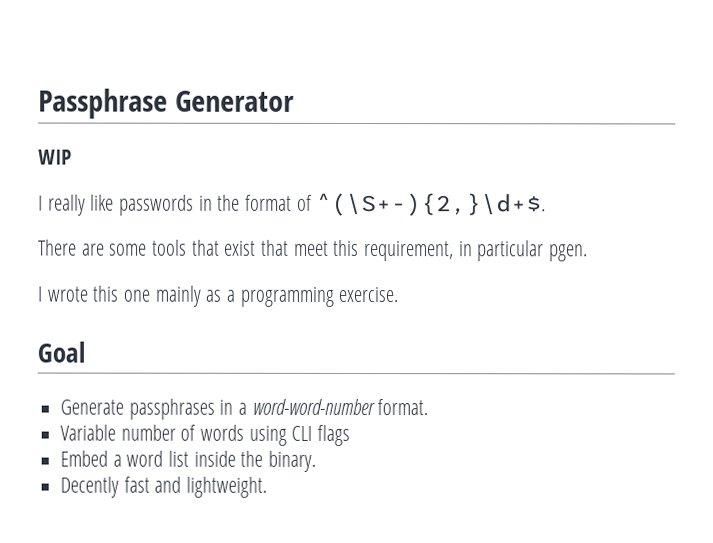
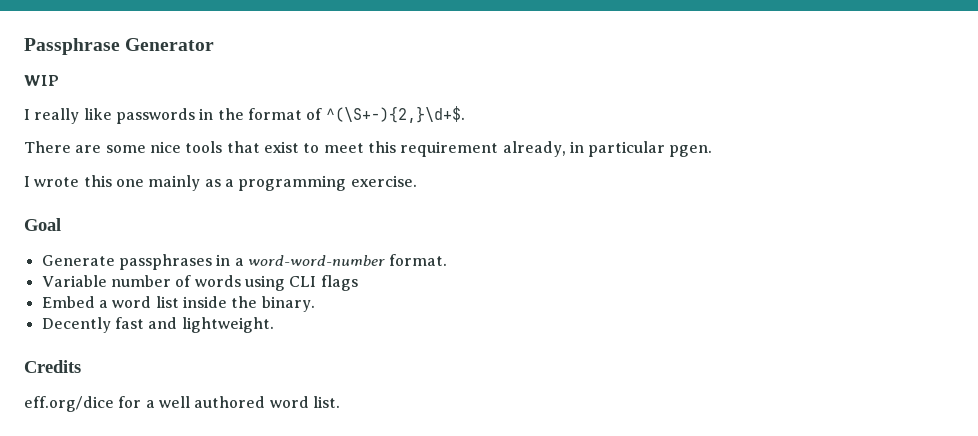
(148, 249) none -> [149,141,181,153] nice
[261,239,290,256] that -> [303,143,320,153] to
[364,241,455,262] requirement, -> [400,141,566,157] requirement already,
(268, 487) none -> [24,360,81,373] [24,396,340,412] // Credits // eff.org/dice for a well authored word list.

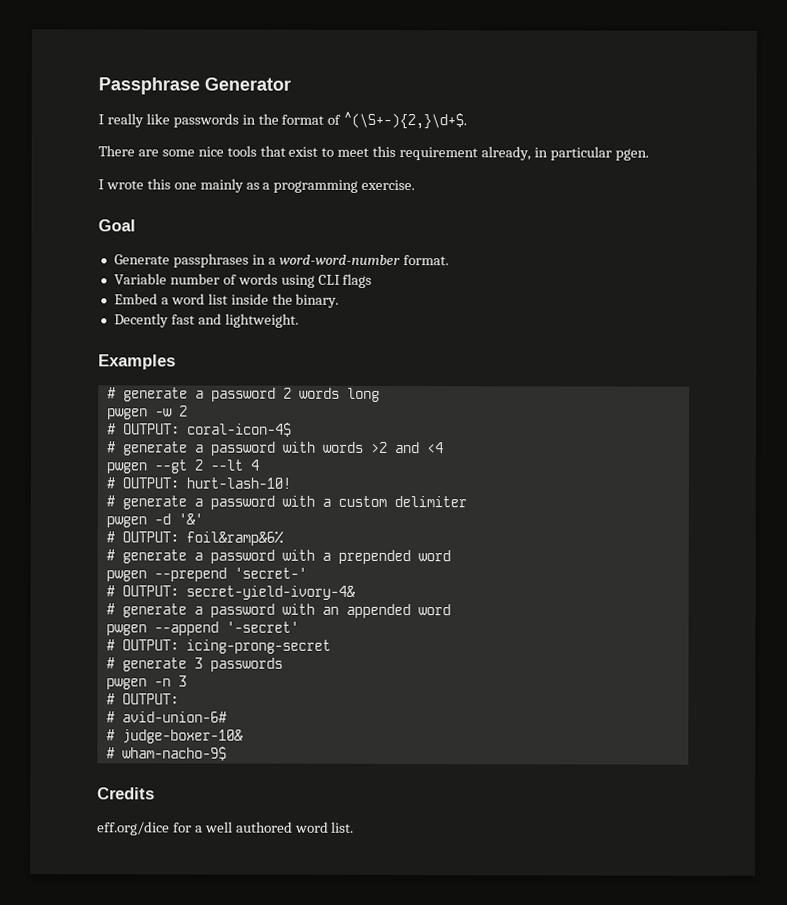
[24,75,59,86] // WIP -> (291, 84) none
(274, 325) none -> [98,354,176,370] [106,387,380,402] [106,405,188,420] [106,422,292,437] [105,441,444,456] [105,459,259,474] [105,477,291,489] [105,495,467,510] [105,513,203,528] [105,530,284,546] [105,549,451,565] [105,567,307,582] [105,585,356,600] [105,603,451,619] [105,621,299,636] [105,639,331,654] [105,657,283,672] [105,675,187,690] [105,693,179,705] [105,711,227,723] [105,729,244,744] [105,746,227,761] // Examples // # generate a password 2 words long // pwgen -w 2 // # OUTPUT: coral-icon-4$ // # generate a password with words >2 and <4 // pwgen --gt 2 --lt 4 // # OUTPUT: hurt-lash-10! // # generate a password with a custom delimiter // pwgen -d '&' // # OUTPUT: foil&ramp&6% // # generate a password with a prepended word // pwgen --prepend 'secret-' // # OUTPUT: secret-yield-ivory-4& // # generate a password with an appended word // pwgen --append '-secret' // # OUTPUT: icing-prong-secret // # generate 3 passwords // pwgen -n 3 // # OUTPUT: // # avid-union-6# // # judge-boxer-10& // # wham-nacho-9$

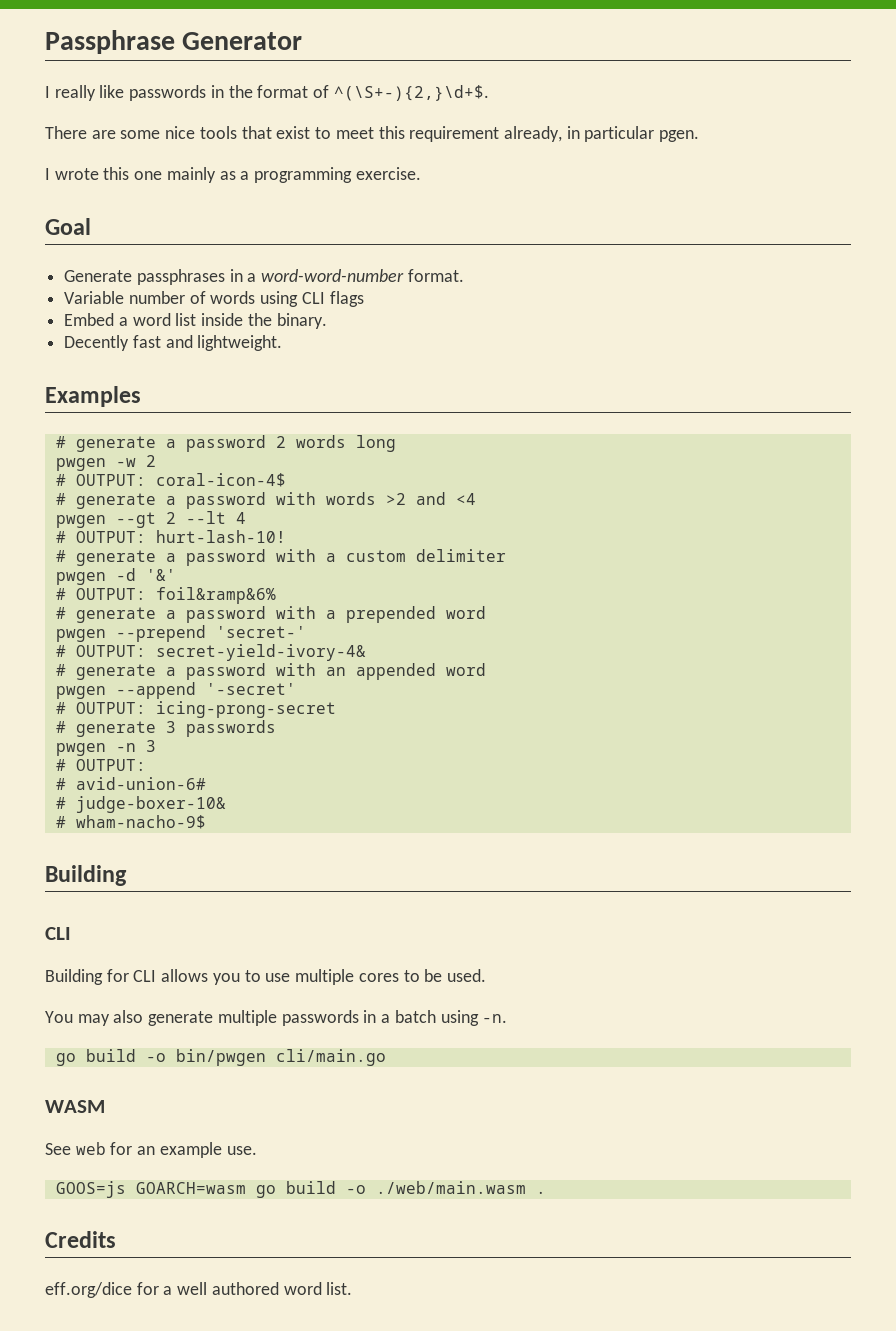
(227, 753) none -> [45,865,127,886] [45,927,71,940] [45,969,486,985] [45,1010,508,1026] [55,1049,386,1066] [45,1100,105,1113] [45,1142,257,1158] [55,1181,546,1198] // Building // CLI // Building for CLI allows you to use multiple cores to be used. // You may also generate multiple passwords in a batch using -n. // go build -o bin/pwgen cli/main.go // WASM // See web for an example use. // GOOS=js GOARCH=wasm go build -o ./web/main.wasm .

